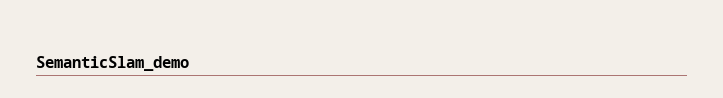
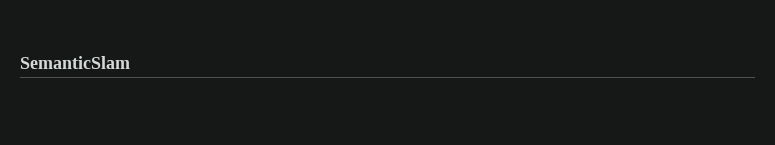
[36,56,189,71] SemanticSlam_demo -> [20,56,130,69] SemanticSlam

